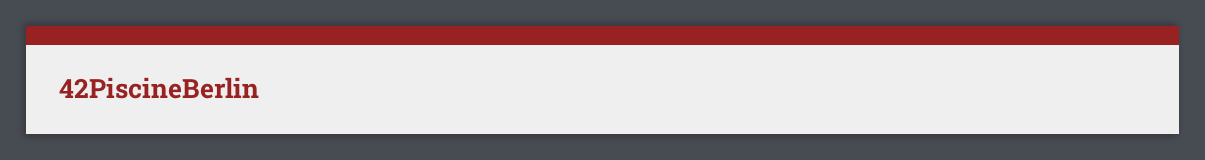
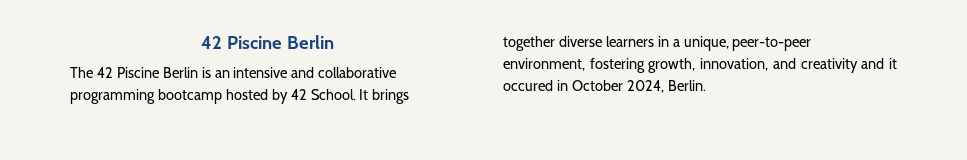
[59,77,259,99] 42PiscineBerlin -> [200,35,334,49] [70,67,397,78] [70,89,410,104] [503,36,812,51] [503,58,897,73] [503,80,706,93] 42 Piscine Berlin // The 42 Piscine Berlin is an intensive and collaborative programming bootcamp hosted by 42 School. It brings together diverse learners in a unique, peer-to-peer environment, fostering growth, innovation, and creativity and it occured in October 2024, Berlin.

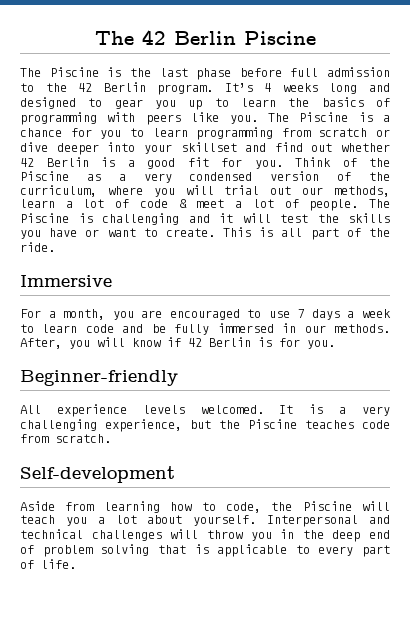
[200,35,334,49] [70,67,397,78] [70,89,410,104] [503,36,812,51] [503,58,897,73] [503,80,706,93] 42 Piscine Berlin // The 42 Piscine Berlin is an intensive and collaborative programming bootcamp hosted by 42 School. It brings together diverse learners in a unique, peer-to-peer environment, fostering growth, innovation, and creativity and it occured in October 2024, Berlin. -> [94,30,316,45] [20,67,390,80] [20,82,390,95] [20,97,390,110] [20,112,390,125] [20,127,390,140] [20,142,390,155] [20,157,390,169] [20,171,390,183] [20,185,390,197] [20,199,390,211] [20,213,390,225] [20,227,391,240] [20,242,55,252] [20,275,112,287] [20,309,391,320] [20,323,391,335] [20,337,335,349] [20,370,178,386] [20,404,390,417] [20,419,390,432] [20,434,111,443] [20,466,175,483] [20,501,390,513] [20,515,390,527] [20,529,390,542] [20,544,390,557] [20,559,76,569] The 42 Berlin Piscine // The Piscine is the last phase before full admission to the 42 Berlin program. It’s 4 weeks long and designed to gear you up to learn the basics of programming with peers like you. The Piscine is a chance for you to learn programming from scratch or dive deeper into your skillset and find out whether 42 Berlin is a good fit for you. Think of the Piscine as a very condensed version of the curriculum, where you will trial out our methods, learn a lot of code & meet a lot of people. The Piscine is challenging and it will test the skills you have or want to create. This is all part of the ride. // Immersive // For a month, you are encouraged to use 7 days a week to learn code and be fully immersed in our methods. After, you will know if 42 Berlin is for you. // Beginner-friendly // All experience levels welcomed. It is a very challenging experience, but the Piscine teaches code from scratch. // Self-development // Aside from learning how to code, the Piscine will teach you a lot about yourself. Interpersonal and technical challenges will throw you in the deep end of problem solving that is applicable to every part of life.

